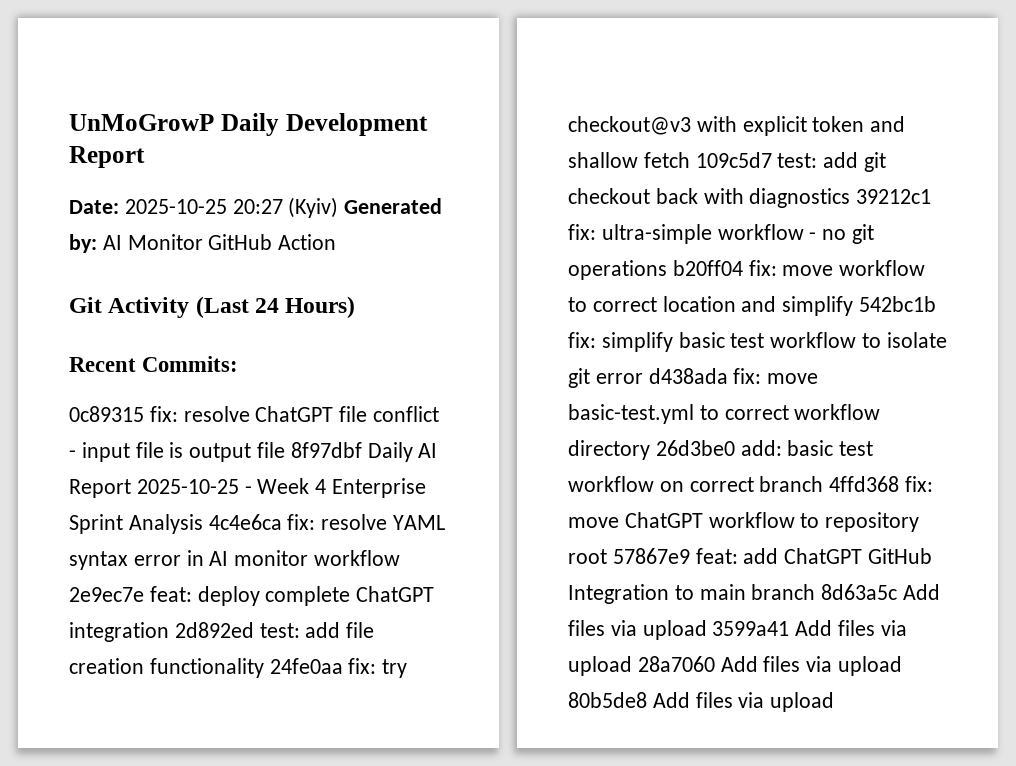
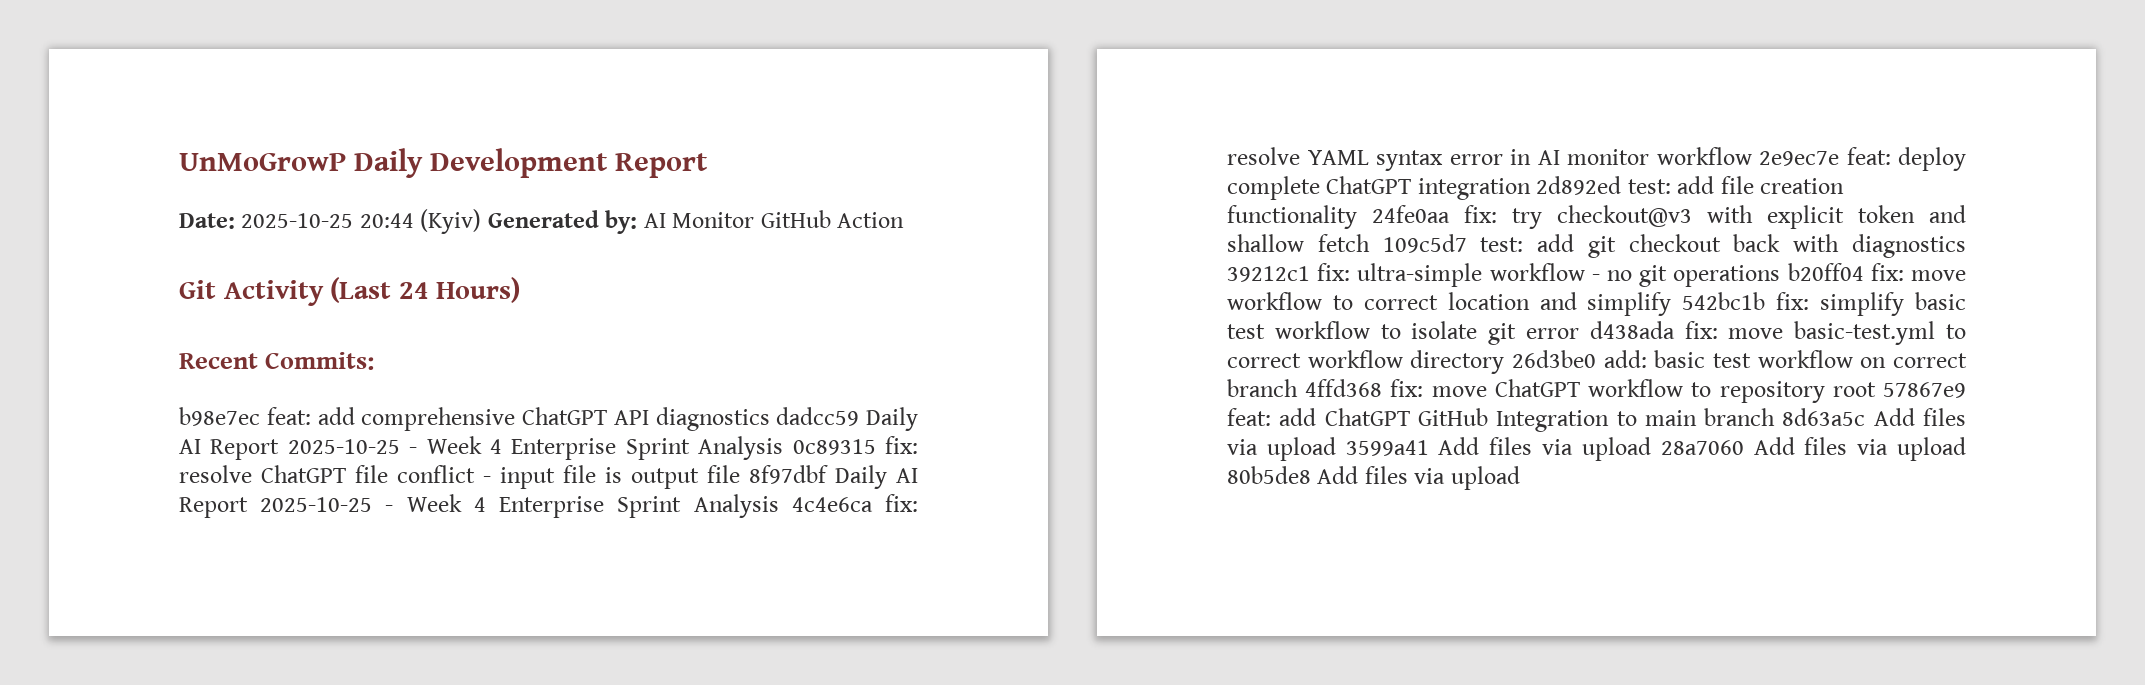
[232,199,283,214] 20:27 -> [359,213,414,228] 20:44
(239, 364) none -> [179,407,918,431] [179,436,784,460] b98e7ec feat: add comprehensive ChatGPT API diagnostics dadcc59 Daily AI Report 2025-10-25 - Week 4 Enterprise Sprint Analysis

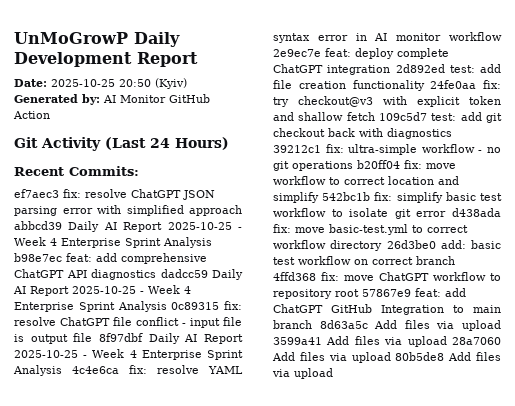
[359,213,414,228] 20:44 -> [119,79,151,87] 20:50
(375, 361) none -> [14,189,215,200] [14,205,242,216] [14,221,243,232] [14,237,212,248] ef7aec3 fix: resolve ChatGPT JSON parsing error with simplified approach abbcd39 Daily AI Report 2025-10-25 - Week 4 Enterprise Sprint Analysis

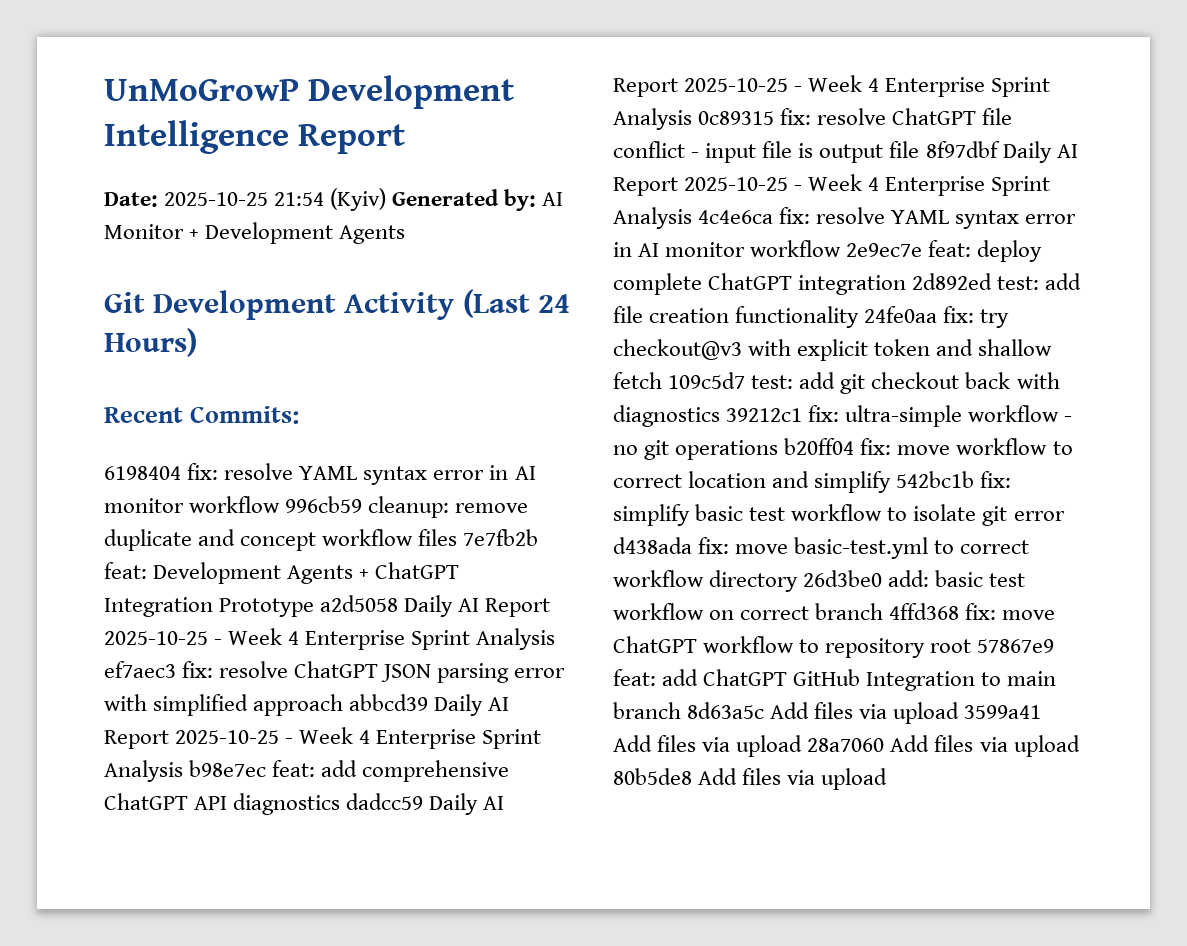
[134,32,180,47] [14,52,132,67] Daily Development -> [308,75,515,109] [104,120,289,154] Development Intelligence
[119,79,151,87] 20:50 -> [274,192,325,206] 21:54
[169,94,210,103] [13,111,50,119] GitHub Action -> [189,222,406,244] + Development Agents
(38, 142) none -> [153,290,337,320] Development
(139, 171) none -> [104,463,536,485] [104,496,529,518] [104,529,539,551] [104,562,460,584] [104,595,551,617] [104,628,556,650] 6198404 fix: resolve YAML syntax error in AI monitor workflow 996cb59 cleanup: remove duplicate and concept workflow files 7e7fb2b feat: Development Agents + ChatGPT Integration Prototype a2d5058 Daily AI Report 2025-10-25 - Week 4 Enterprise Sprint Analysis

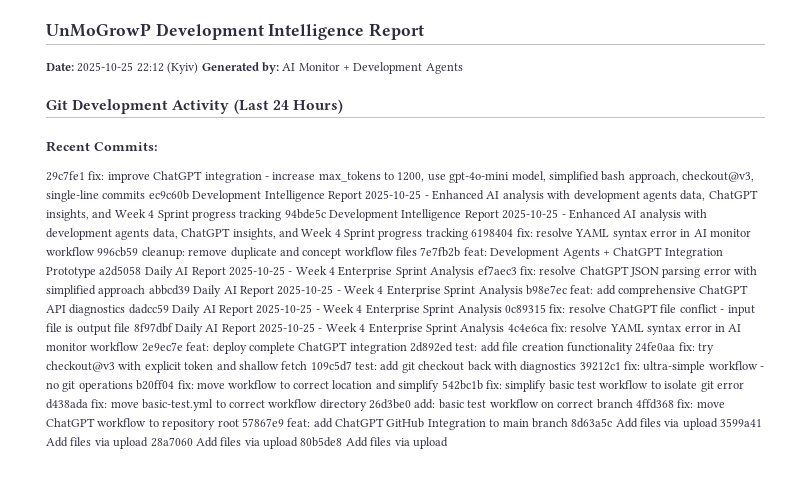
[274,192,325,206] 21:54 -> [136,63,164,72] 22:12
(300, 415) none -> [46,171,754,183] [46,190,758,202] [46,209,707,221] [46,228,468,240] 29c7fe1 fix: improve ChatGPT integration - increase max_tokens to 1200, use gpt-4o-mini model, simplified bash approach, checkout@v3, single-line commits ec9c60b Development Intelligence Report 2025-10-25 - Enhanced AI analysis with development agents data, ChatGPT insights, and Week 4 Sprint progress tracking 94bde5c Development Intelligence Report 2025-10-25 - Enhanced AI analysis with development agents data, ChatGPT insights, and Week 4 Sprint progress tracking

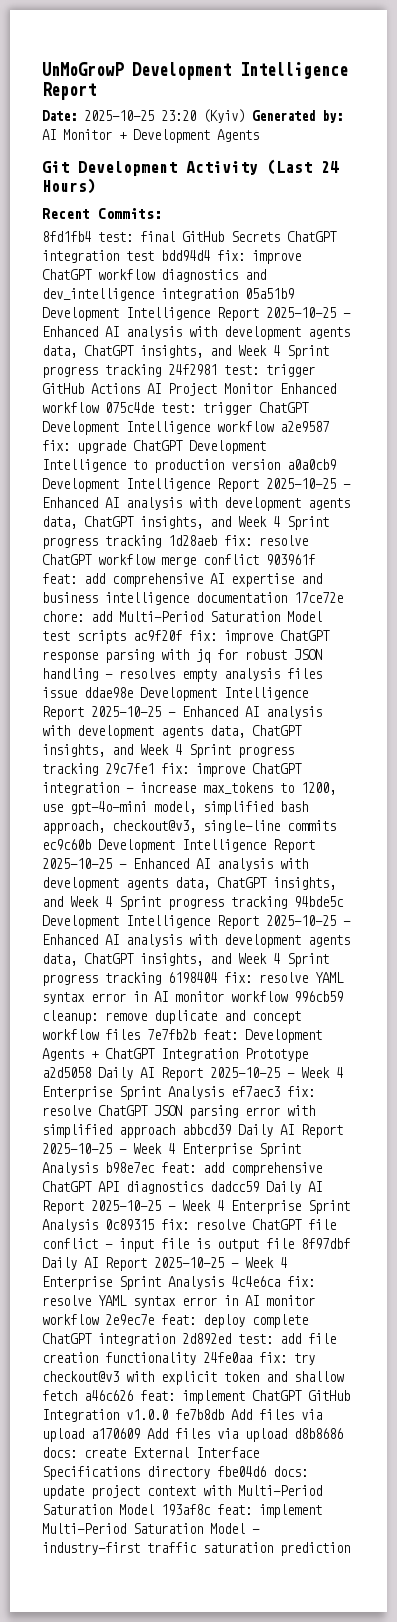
[136,63,164,72] 22:12 -> [161,110,196,121] 23:20
(158, 146) none -> [42,231,337,242] [42,250,301,264] [42,269,266,282] [42,288,294,301] [42,307,351,321] [42,326,350,340] [42,345,329,359] [42,364,315,378] [42,383,336,396] [42,402,309,415] [42,421,329,435] [42,440,266,454] [42,459,336,473] [42,478,351,492] [42,497,350,511] [42,516,329,530] [42,535,308,549] [42,554,315,567] [42,573,322,587] [42,592,343,605] [42,611,322,622] [42,630,330,644] [42,649,322,663] [42,668,322,682] [42,687,308,701] [42,706,322,720] [42,725,302,739] [42,744,294,758] [42,763,98,776] 8fd1fb4 test: final GitHub Secrets ChatGPT integration test bdd94d4 fix: improve ChatGPT workflow diagnostics and dev_intelligence integration 05a51b9 Development Intelligence Report 2025-10-25 - Enhanced AI analysis with development agents data, ChatGPT insights, and Week 4 Sprint progress tracking 24f2981 test: trigger GitHub Actions AI Project Monitor Enhanced workflow 075c4de test: trigger ChatGPT Development Intelligence workflow a2e9587 fix: upgrade ChatGPT Development Intelligence to production version a0a0cb9 Development Intelligence Report 2025-10-25 - Enhanced AI analysis with development agents data, ChatGPT insights, and Week 4 Sprint progress tracking 1d28aeb fix: resolve ChatGPT workflow merge conflict 903961f feat: add comprehensive AI expertise and business intelligence documentation 17ce72e chore: add Multi-Period Saturation Model test scripts ac9f20f fix: improve ChatGPT response parsing with jq for robust JSON handling - resolves empty analysis files issue ddae98e Development Intelligence Report 2025-10-25 - Enhanced AI analysis with development agents data, ChatGPT insights, and Week 4 Sprint progress tracking
[310,361,765,373] [46,380,744,392] [46,399,725,411] [46,418,763,430] [46,437,448,449] 109c5d7 test: add git checkout back with diagnostics 39212c1 fix: ultra-simple workflow - no git operations b20ff04 fix: move workflow to correct location and simplify 542bc1b fix: simplify basic test workflow to isolate git error d438ada fix: move basic-test.yml to correct workflow directory 26d3be0 add: basic test workflow on correct branch 4ffd368 fix: move ChatGPT workflow to repository root 57867e9 feat: add ChatGPT GitHub Integration to main branch 8d63a5c Add files via upload 3599a41 Add files via upload 28a7060 Add files via upload 80b5de8 Add files via upload -> [84,1390,350,1404] [42,1409,322,1422] [42,1428,343,1442] [42,1447,259,1458] [42,1466,308,1480] [42,1485,322,1499] [42,1504,322,1518] [42,1523,260,1534] [42,1542,350,1556] a46c626 feat: implement ChatGPT GitHub Integration v1.0.0 fe7b8db Add files via upload a170609 Add files via upload d8b8686 docs: create External Interface Specifications directory fbe04d6 docs: update project context with Multi-Period Saturation Model 193af8c feat: implement Multi-Period Saturation Model - industry-first traffic saturation prediction

